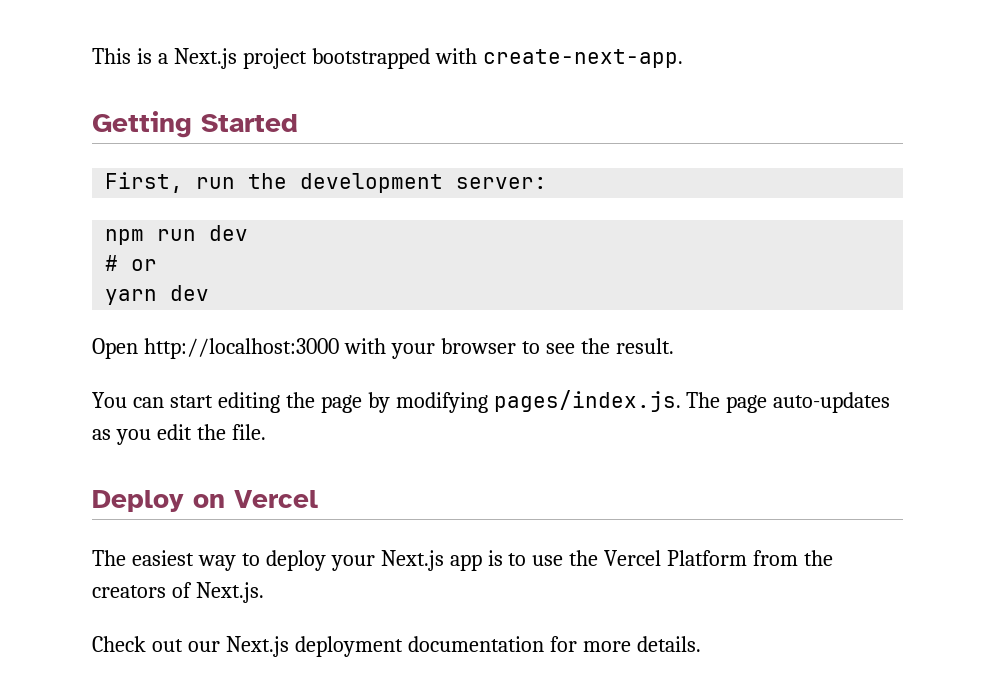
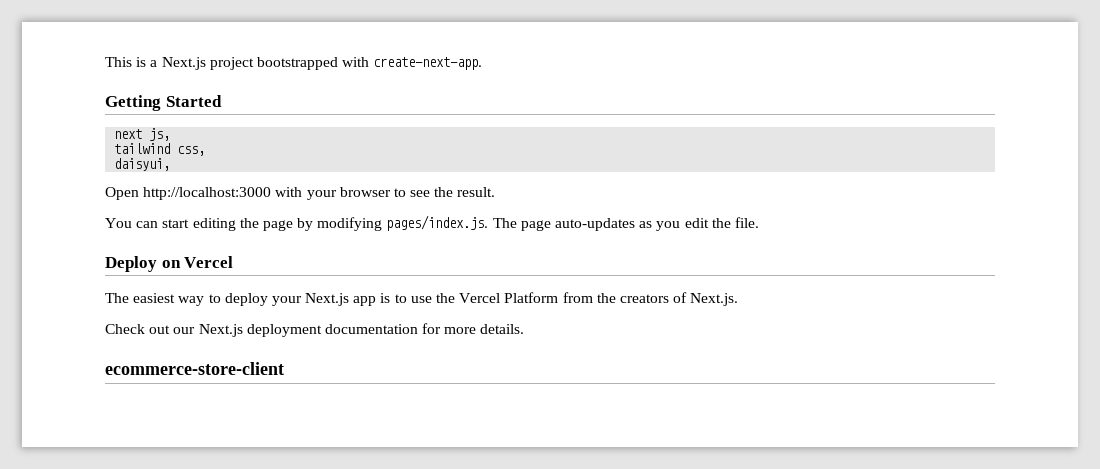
[105,172,548,193] [105,225,249,245] [105,255,158,271] [105,285,210,305] First, run the development server: // npm run dev // # or // yarn dev -> [114,128,171,141] [114,143,206,156] [114,158,171,171] next js, // tailwind css, // daisyui,
(701, 644) none -> [105,362,284,375] // ecommerce-store-client

